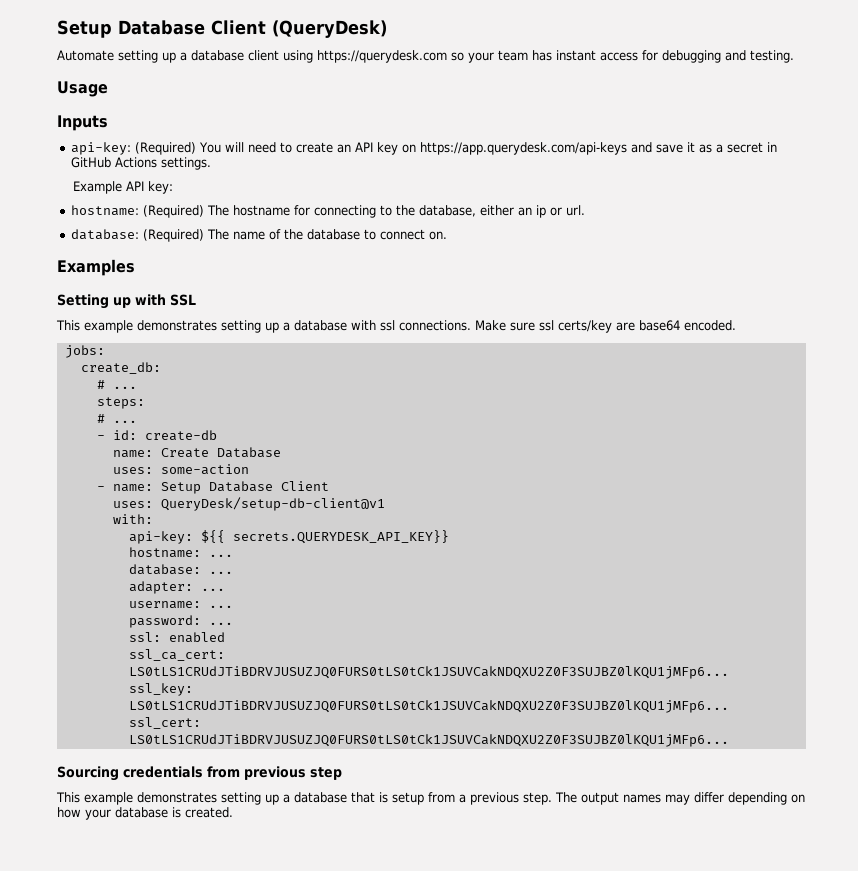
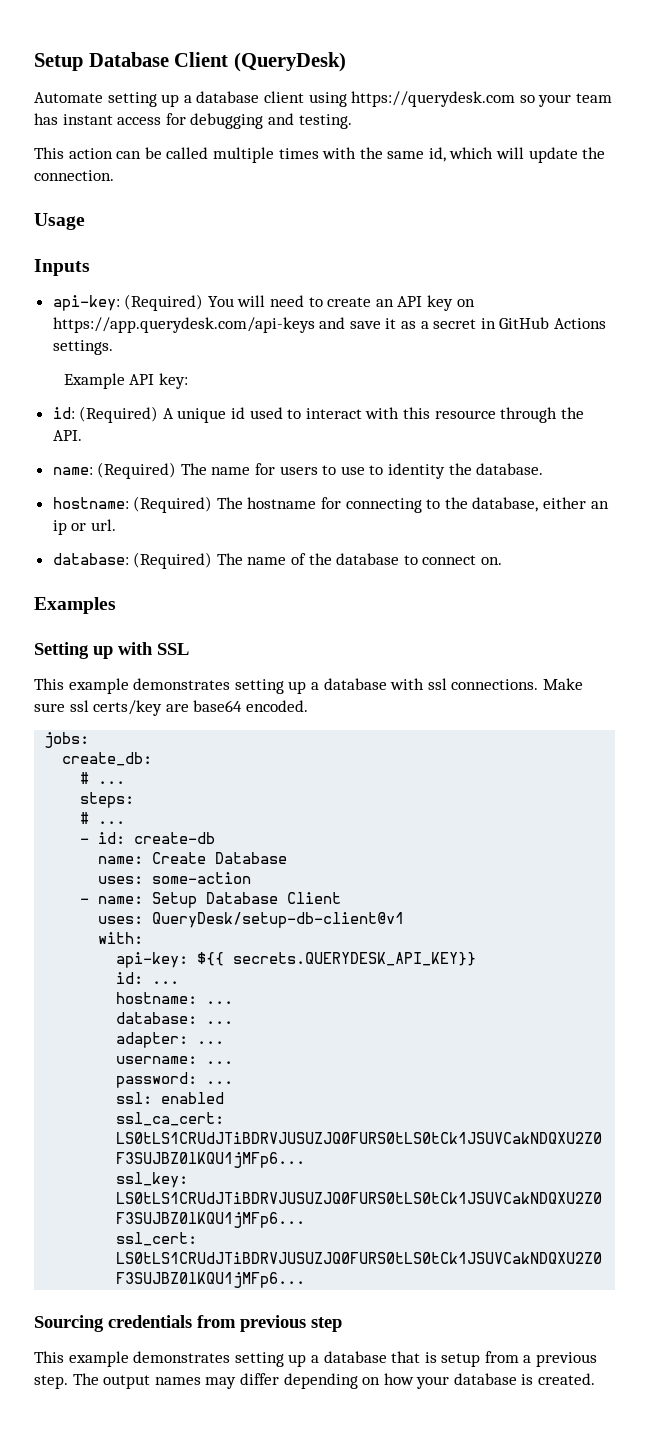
(794, 56) none -> [34,147,606,163] [34,170,114,181] // This action can be called multiple times with the same id, which will update the connection.
(174, 187) none -> [52,406,584,423] [52,430,82,441] [52,462,544,479] // id: (Required) A unique id used to interact with this resource through the API. // name: (Required) The name for users to use to identity the database.
(449, 537) none -> [116,972,180,984] // id: ...

